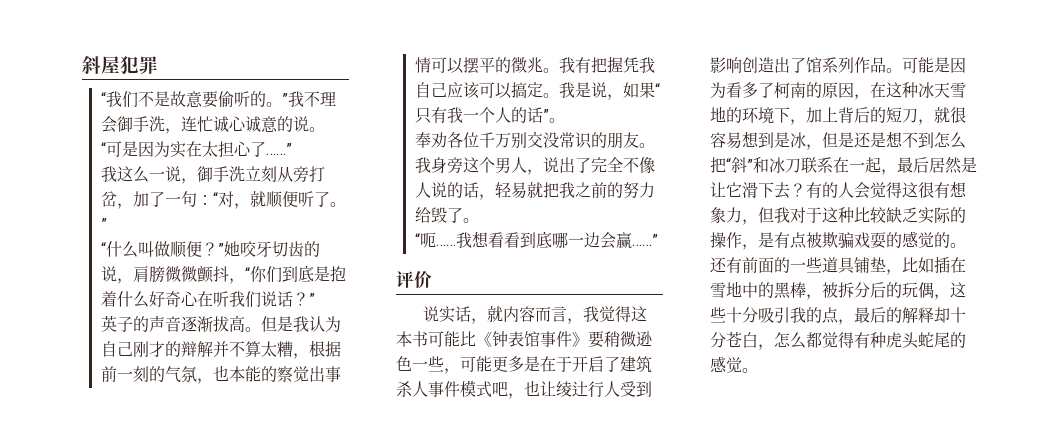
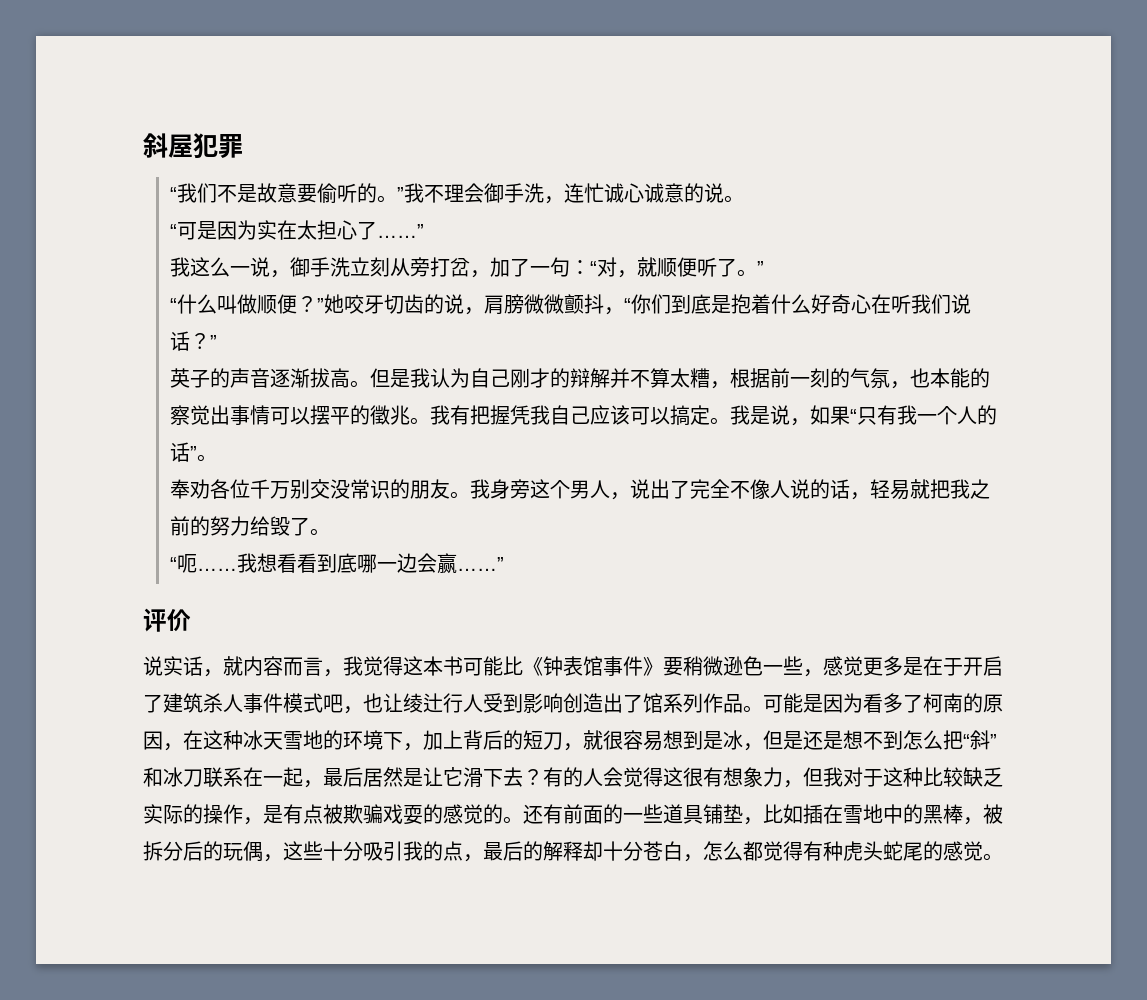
[460,356,492,372] 可能 -> [823,656,863,676] 感觉

